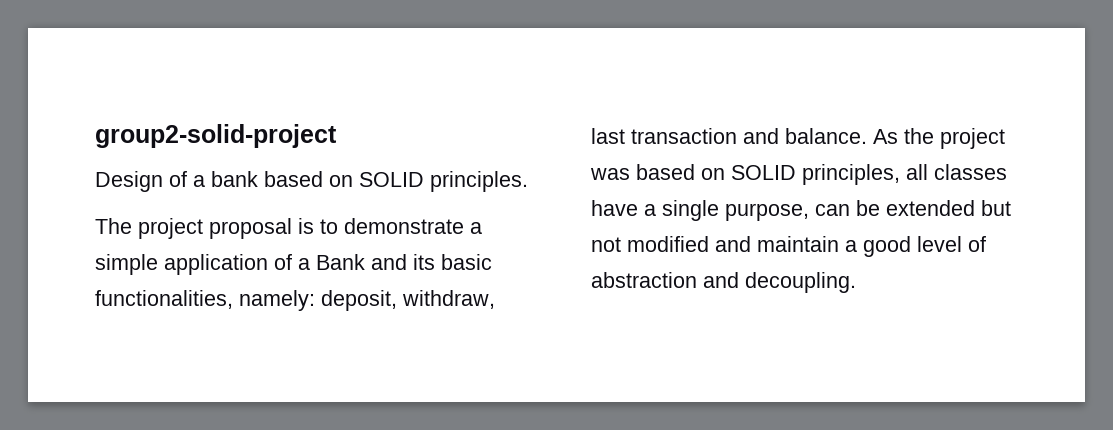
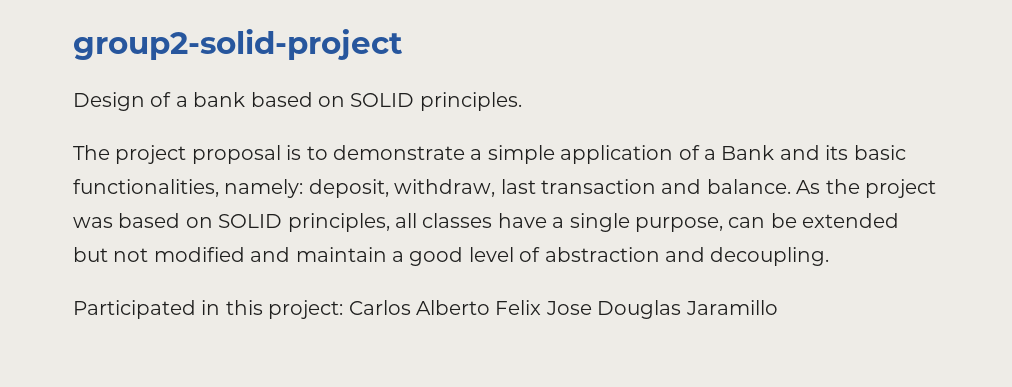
(856, 282) none -> [73,300,778,319] // Participated in this project: Carlos Alberto Felix Jose Douglas Jaramillo

